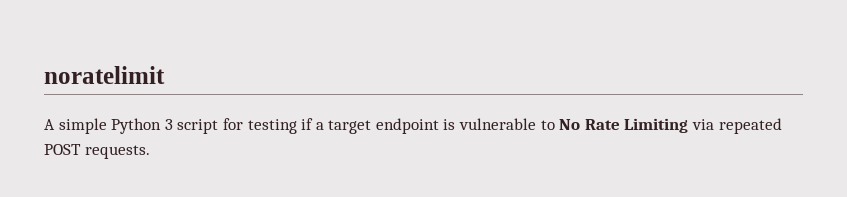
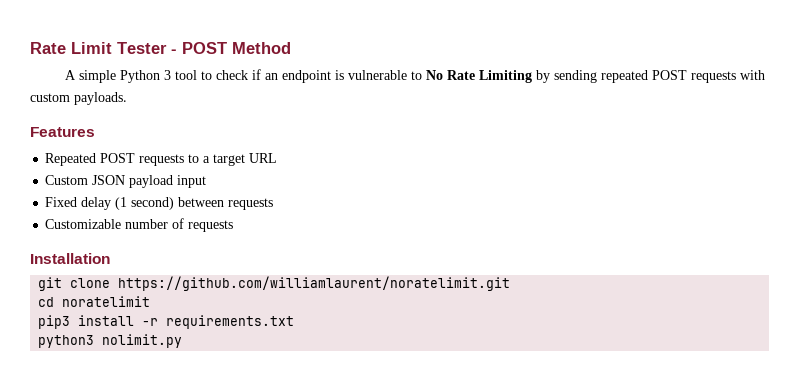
[44,66,165,84] [44,118,372,134] noratelimit // A simple Python 3 script for testing if a target -> [30,42,291,54] [65,69,279,83] Rate Limit Tester - POST Method // A simple Python 3 tool to check if an
[692,118,782,134] [44,144,150,159] via repeated POST requests. -> [536,70,766,83] [30,92,127,105] [30,127,95,137] [45,153,278,166] [45,175,207,188] [45,197,274,210] [45,218,234,232] [30,253,110,264] [38,276,511,291] [38,296,151,307] [38,315,295,329] [38,334,183,348] by sending repeated POST requests with custom payloads. // Features // Repeated POST requests to a target URL // Custom JSON payload input // Fixed delay (1 second) between requests // Customizable number of requests // Installation // git clone https://github.com/williamlaurent/noratelimit.git // cd noratelimit // pip3 install -r requirements.txt // python3 nolimit.py

